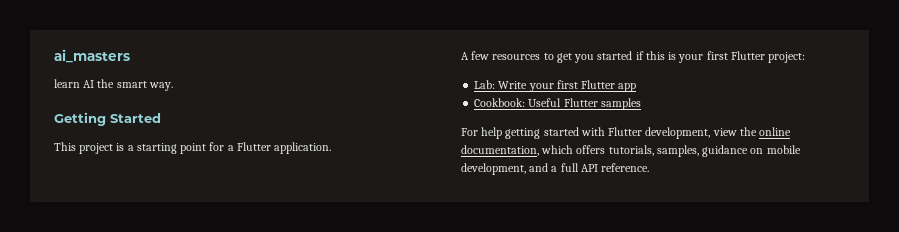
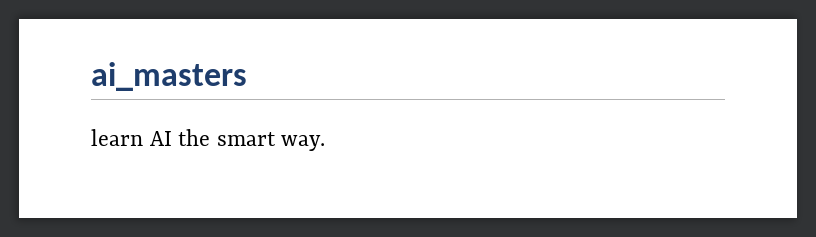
[54,112,161,126] [54,142,332,154] [461,51,806,63] [474,80,637,92] [474,98,641,110] [461,127,792,139] [461,145,801,157] [461,163,650,175] // Getting Started // This project is a starting point for a Flutter application. // A few resources to get you started if this is your first Flutter project: // Lab: Write your first Flutter app // Cookbook: Useful Flutter samples // For help getting started with Flutter development, view the online documentation, which offers tutorials, samples, guidance on mobile development, and a full API reference. -> (326, 143) none

